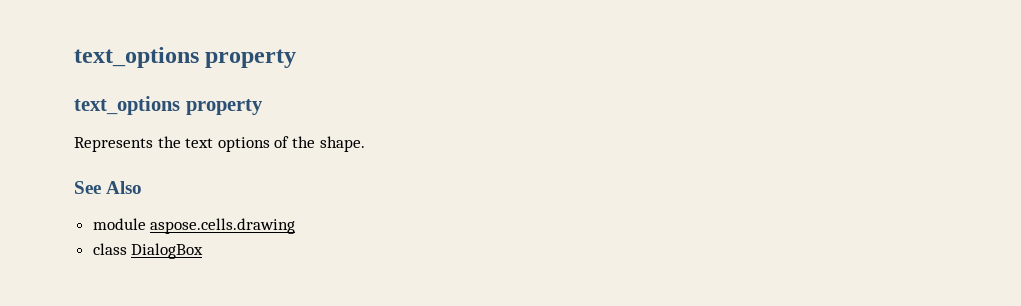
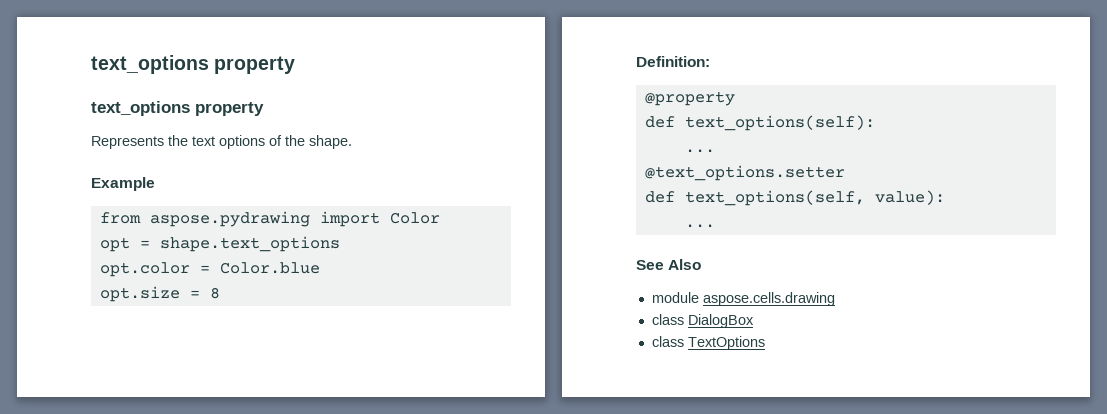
(365, 144) none -> [91,177,155,191] [99,211,440,227] [99,236,340,252] [99,262,320,277] [99,286,220,302] [636,56,710,67] [644,91,735,106] [644,115,875,131] [684,149,715,153] [644,165,845,181] [644,190,945,206] [684,224,715,228] // Example // from aspose.pydrawing import Color // opt = shape.text_options // opt.color = Color.blue // opt.size = 8 // Definition: // @property // def text_options(self): // ... // @text_options.setter // def text_options(self, value): // ...
(204, 251) none -> [651,336,765,350] // class TextOptions

